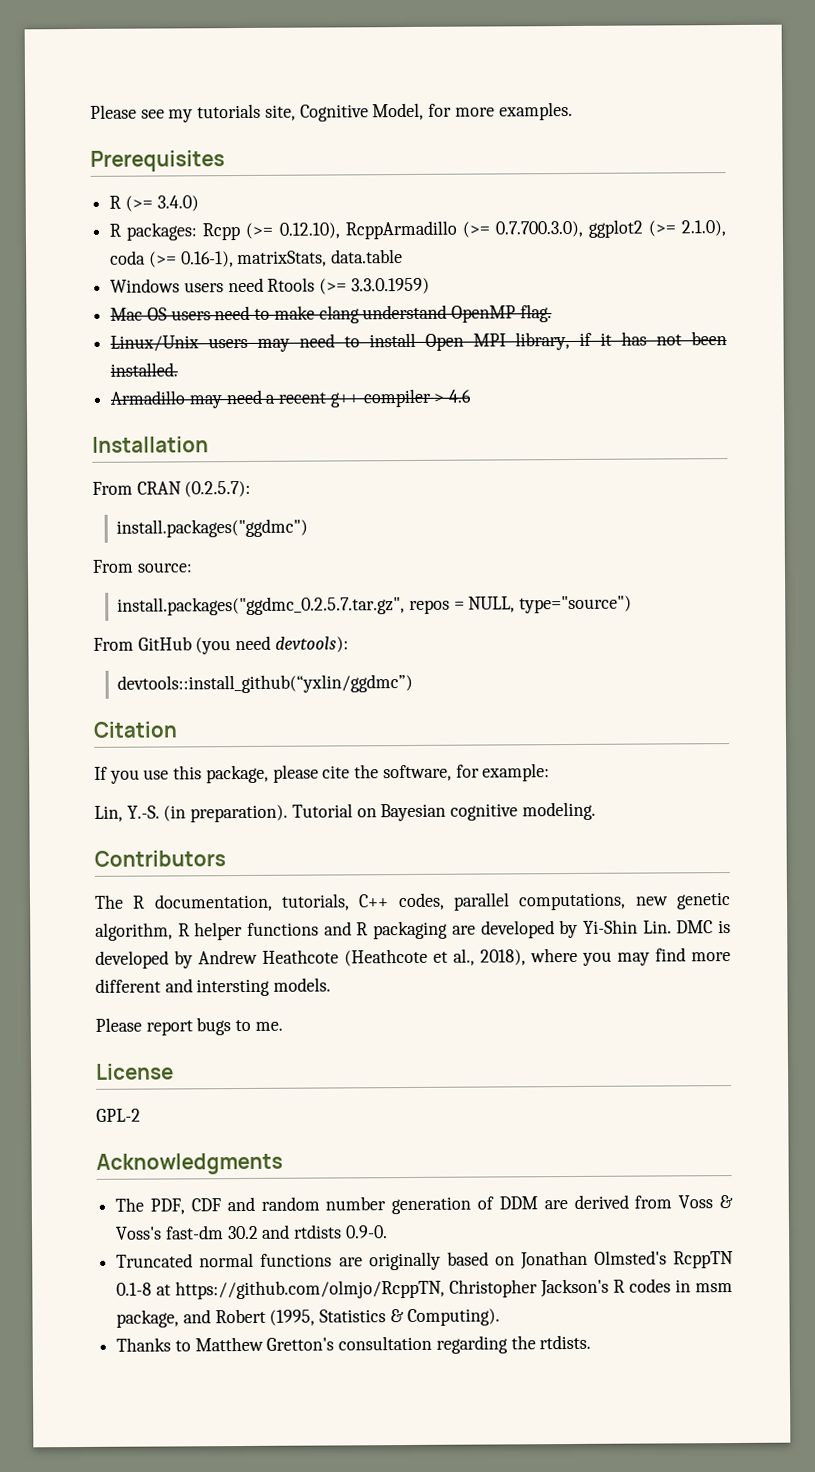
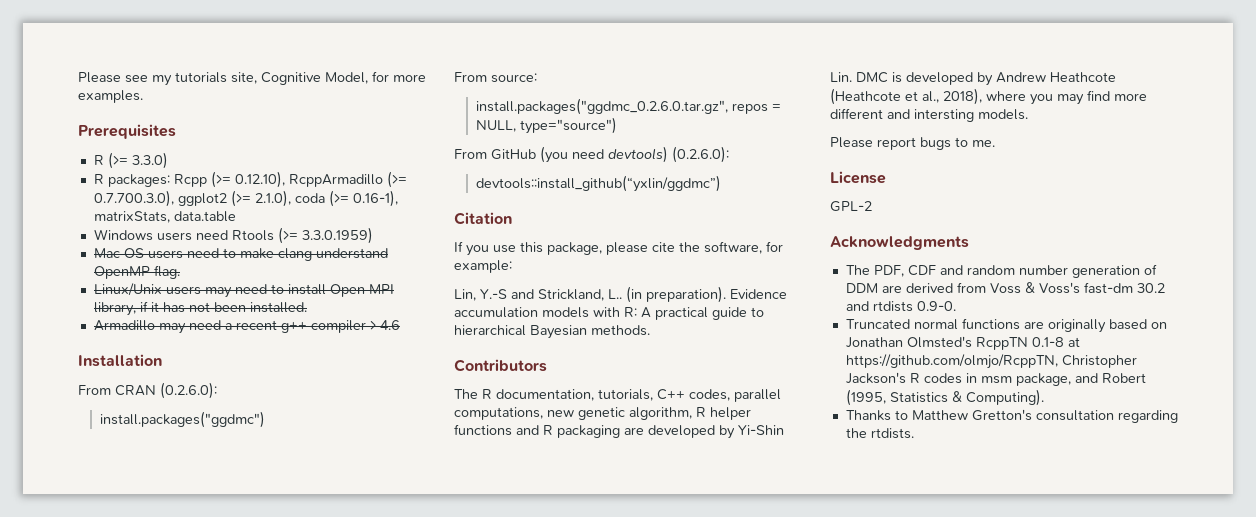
[156,195,199,212] 3.4.0) -> [131,152,168,169] 3.3.0)
[184,480,252,498] (0.2.5.7): -> [160,382,217,399] (0.2.6.0):
[117,596,406,616] install.packages("ggdmc_0.2.5.7.tar.gz", -> [476,98,729,115] install.packages("ggdmc_0.2.6.0.tar.gz",
[274,636,349,653] devtools): -> [608,146,729,163] devtools) (0.2.6.0):
[126,801,596,823] Y.-S. (in preparation). Tutorial on Bayesian cognitive modeling. -> [480,286,787,303] [454,307,764,320] [454,325,650,339] Y.-S and Strickland, L.. (in preparation). Evidence accumulation models with R: A practical guide to hierarchical Bayesian methods.

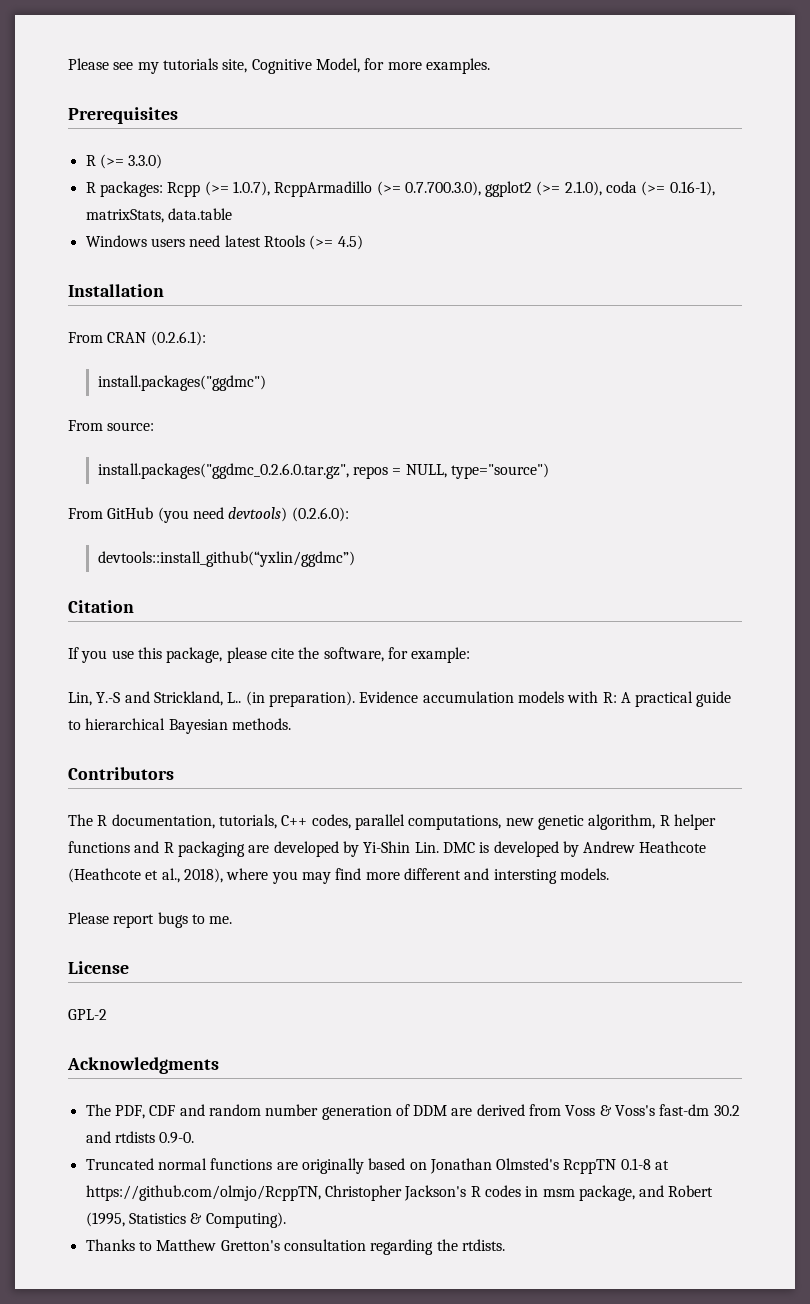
[234,171,285,188] 0.12.10), -> [232,181,270,196] 1.0.7),
(228, 235) none -> [224,235,261,247] latest
[301,227,373,244] [93,248,388,261] [93,265,180,279] [93,283,394,298] [93,301,307,316] [93,320,400,334] 3.3.0.1959) // Mac OS users need to make clang understand OpenMP flag. // Linux/Unix users may need to install Open MPI library, if it has not been installed. // Armadillo may need a recent g++ compiler > 4.6 -> [337,235,363,250] 4.5)
[160,382,217,399] (0.2.6.0): -> [150,331,206,346] (0.2.6.1):

